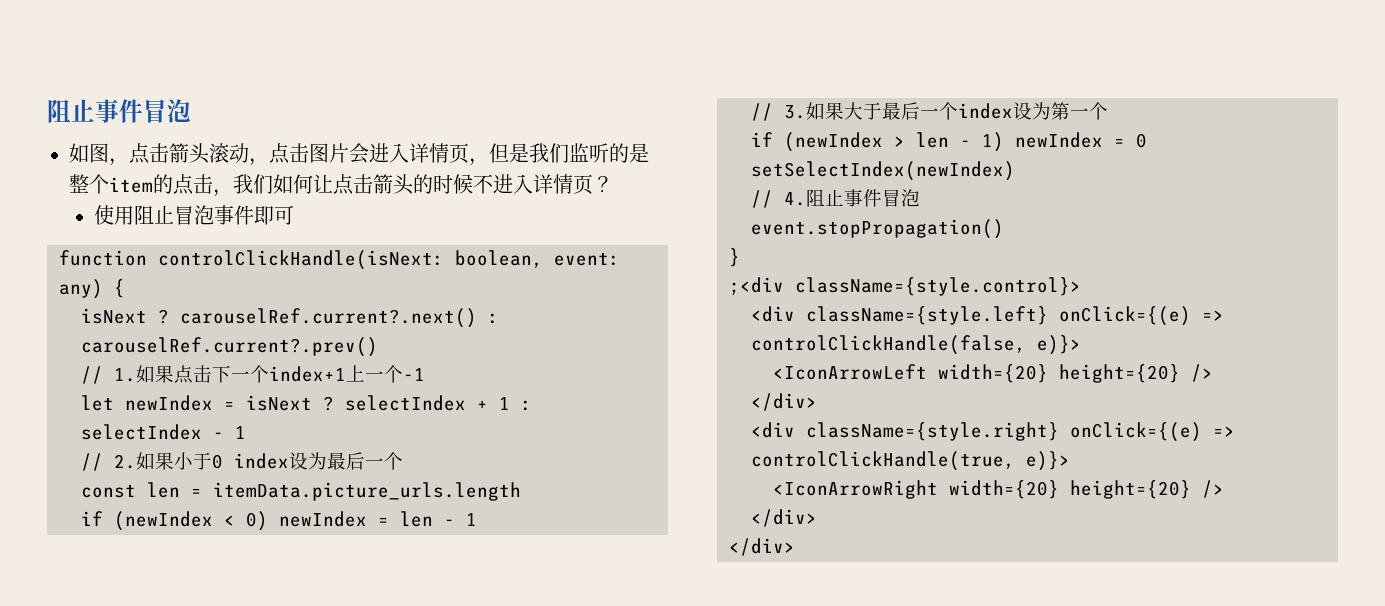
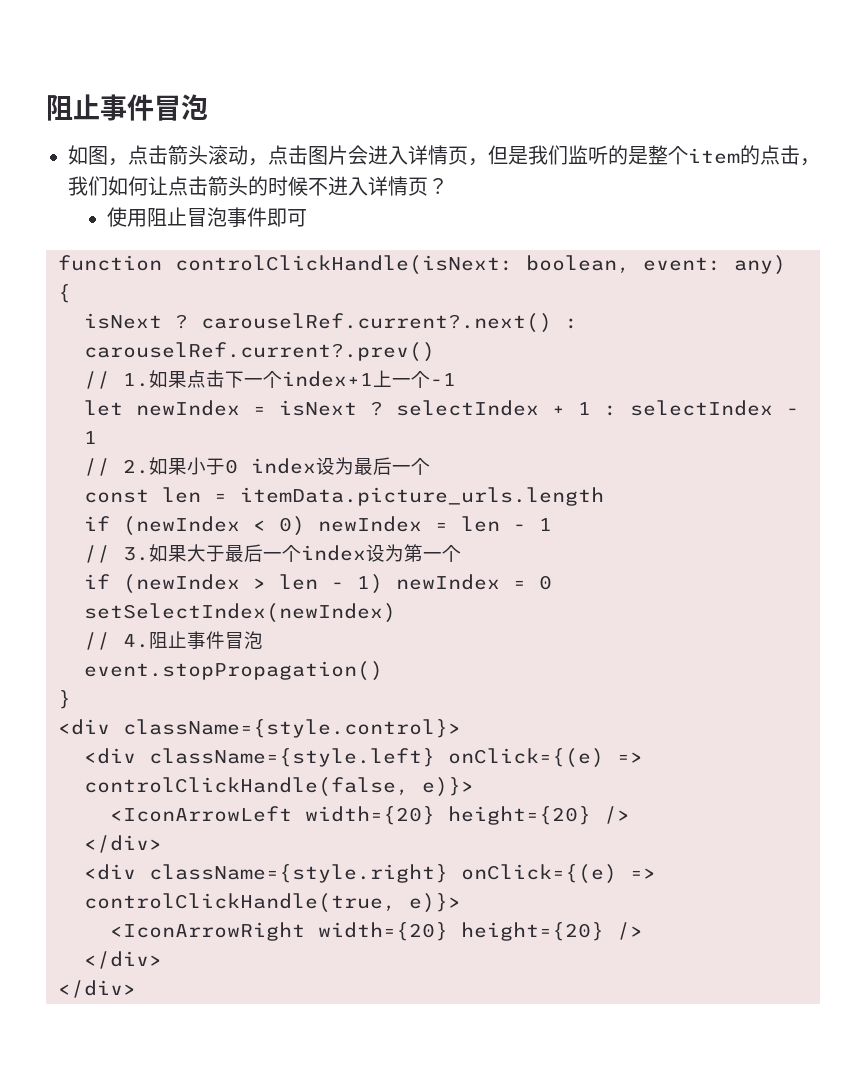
[729,277,784,295] ;<div -> [58,719,110,735] <div

